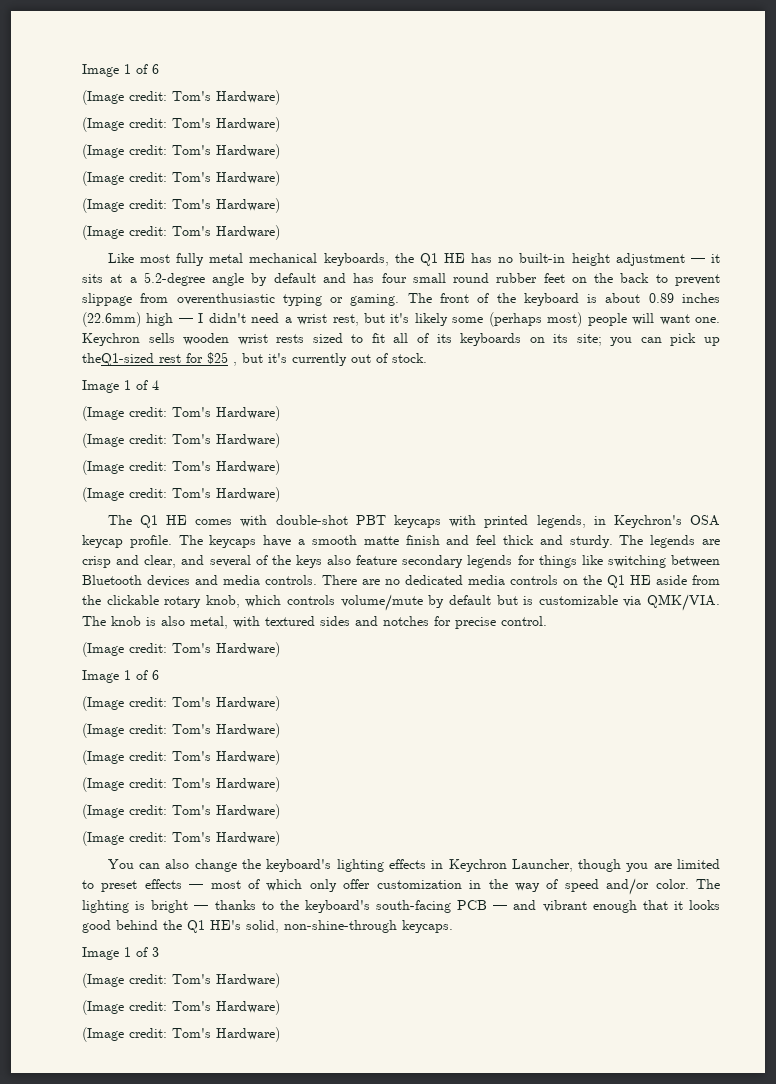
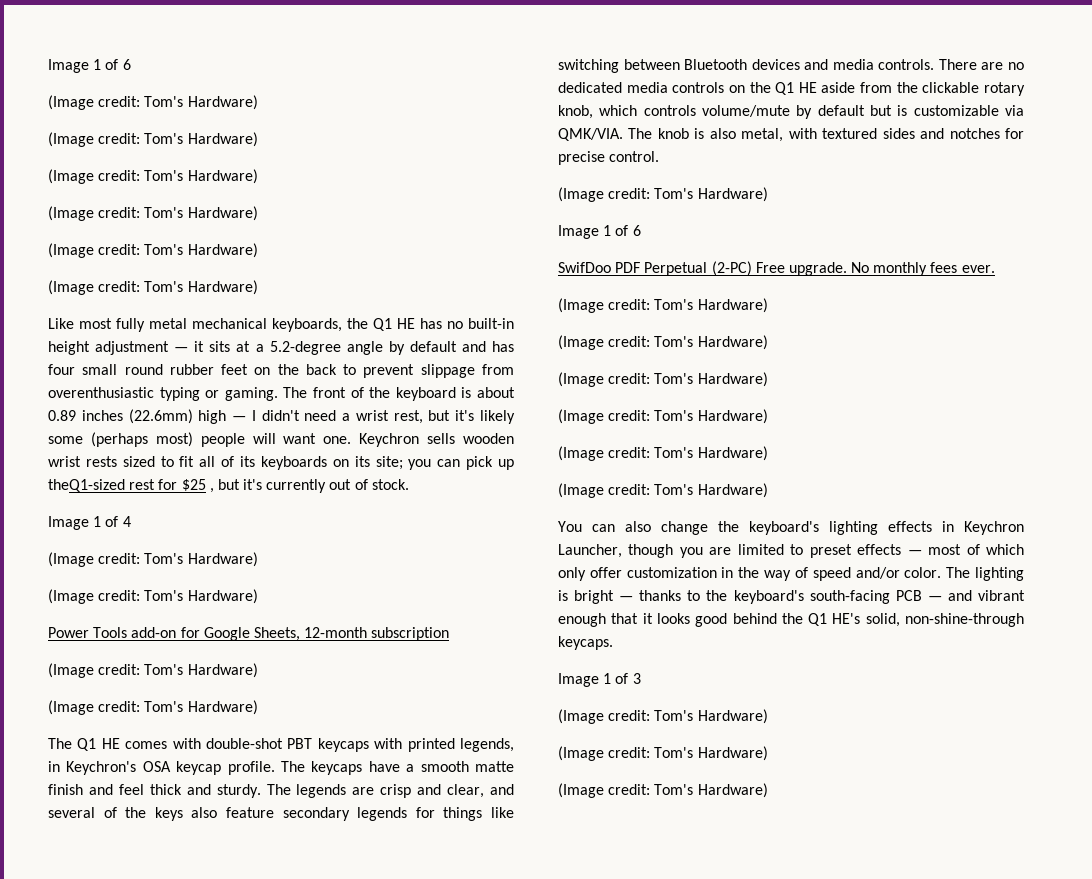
(280, 440) none -> [48,627,450,641] // Power Tools add-on for Google Sheets, 12-month subscription
(159, 675) none -> [558,261,995,276] // SwifDoo PDF Perpetual (2-PC) Free upgrade. No monthly fees ever.

